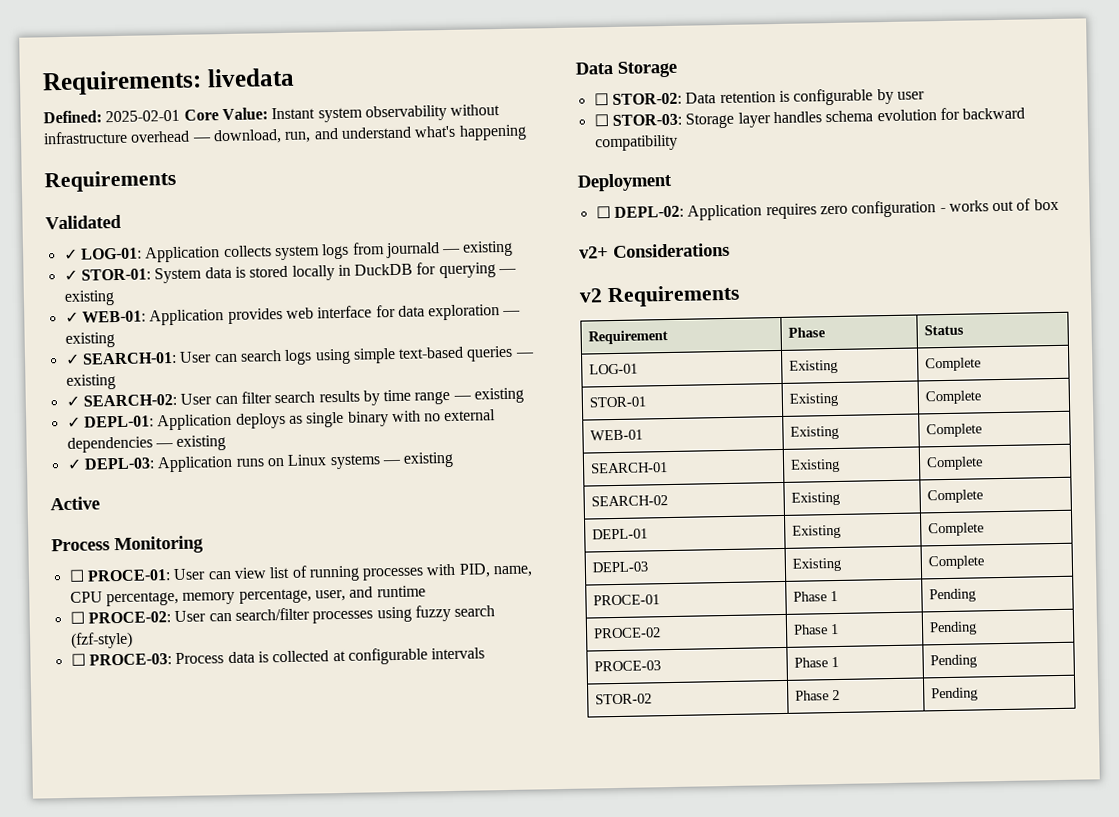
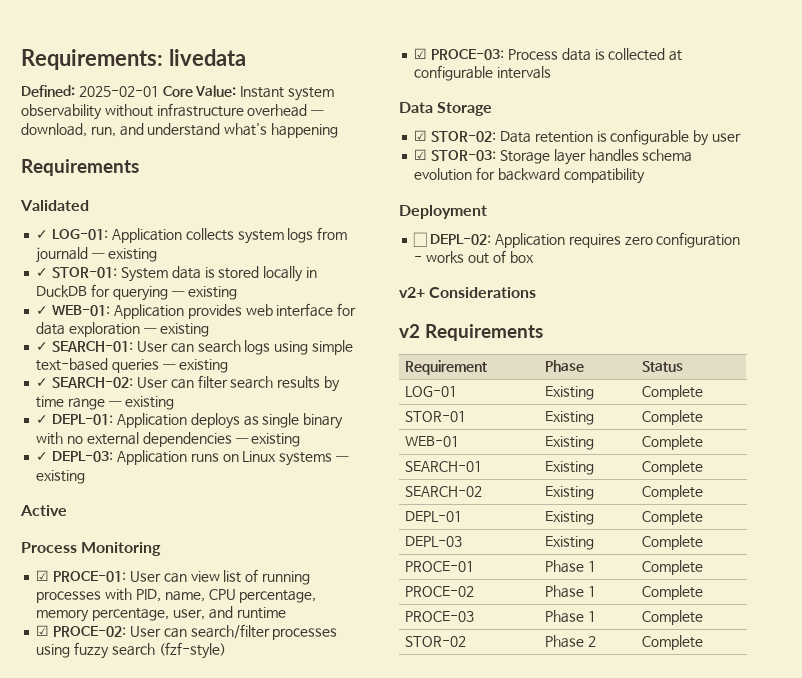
[68,569,85,582] ☐ -> [36,570,50,581] ☑
[69,611,85,624] ☐ -> [36,625,50,636] ☑
[70,653,86,666] ☐ -> [414,48,428,59] ☑
[593,93,609,106] ☐ -> [414,130,428,141] ☑
[593,114,609,127] ☐ -> [414,149,428,160] ☑
[929,588,977,603] Pending -> [642,560,704,575] Complete
[929,621,978,636] Pending -> [642,585,704,600] Complete
[930,654,978,669] Pending -> [642,610,704,625] Complete
[931,687,979,702] Pending -> [642,635,704,650] Complete

